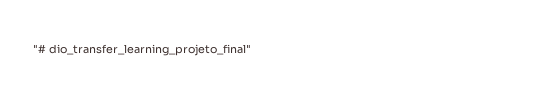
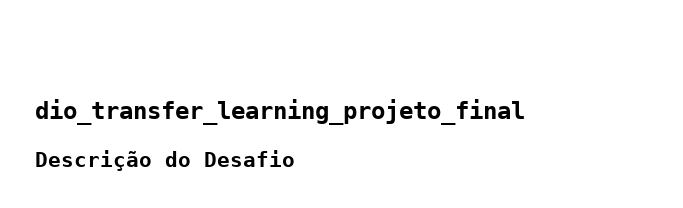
[33,44,251,56] "# dio_transfer_learning_projeto_final" -> [35,99,525,125] [35,150,295,171] dio_transfer_learning_projeto_final // Descrição do Desafio

